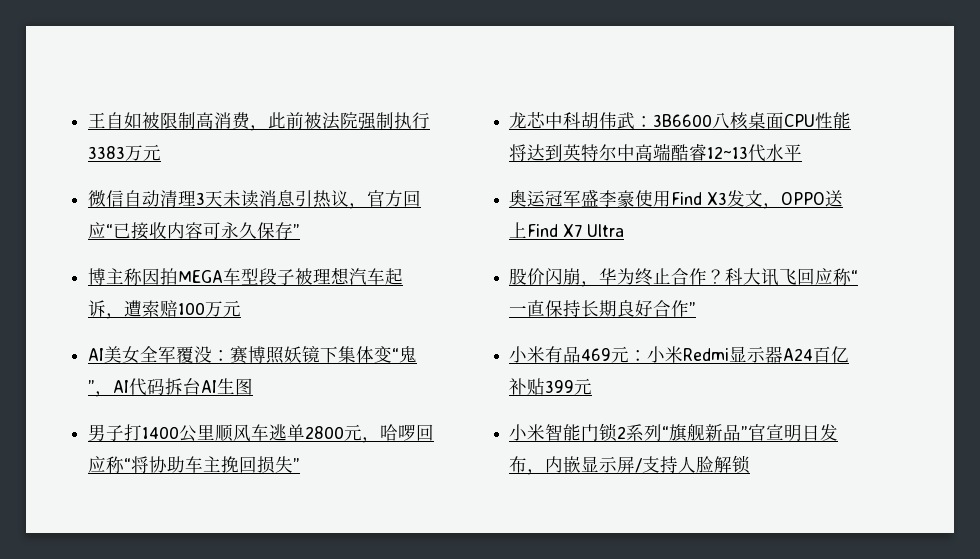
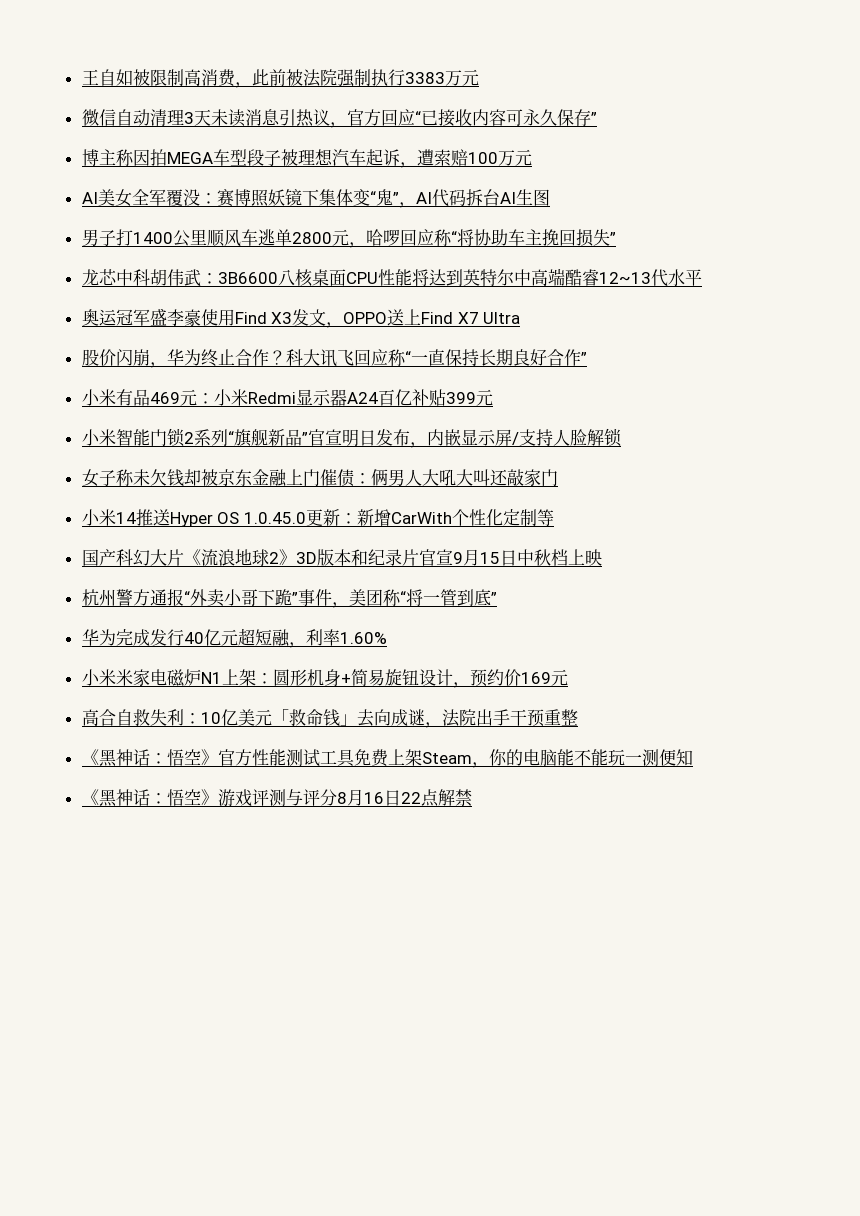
(751, 464) none -> [81,469,558,487] [81,509,554,527] [81,549,602,566] [81,589,497,608] [81,628,387,648] [81,669,568,688] [81,709,578,728] [81,749,693,768] [81,789,472,807] // 女子称未欠钱却被京东金融上门催债：俩男人大吼大叫还敲家门 // 小米14推送Hyper OS 1.0.45.0更新：新增CarWith个性化定制等 // 国产科幻大片《流浪地球2》3D版本和纪录片官宣9月15日中秋档上映 // 杭州警方通报“外卖小哥下跪”事件，美团称“将一管到底” // 华为完成发行40亿元超短融，利率1.60% // 小米米家电磁炉N1上架：圆形机身+简易旋钮设计，预约价169元 // 高合自救失利：10亿美元「救命钱」去向成谜，法院出手干预重整 // 《黑神话：悟空》官方性能测试工具免费上架Steam，你的电脑能不能玩一测便知 // 《黑神话：悟空》游戏评测与评分8月16日22点解禁

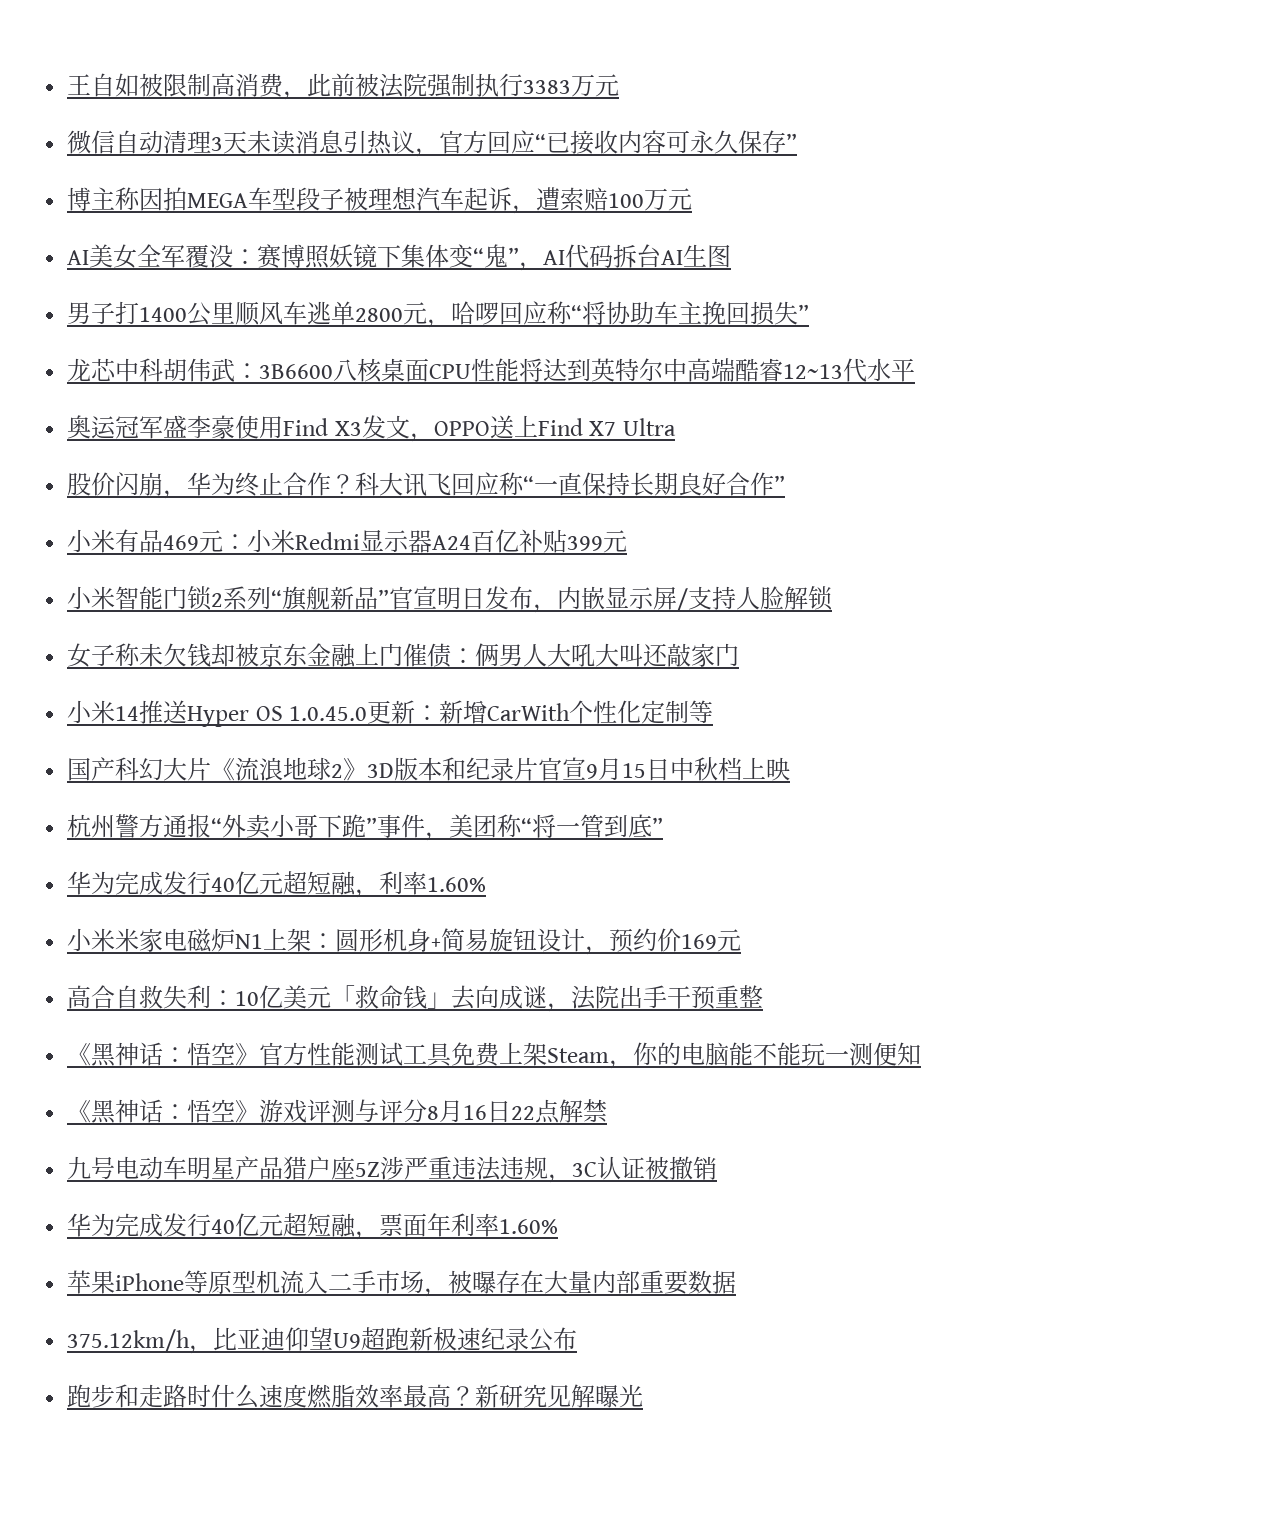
(472, 798) none -> [67,1156,718,1183] [67,1213,559,1240] [67,1270,737,1297] [67,1327,578,1354] [67,1384,644,1409] // 九号电动车明星产品猎户座5Z涉严重违法违规，3C认证被撤销 // 华为完成发行40亿元超短融，票面年利率1.60% // 苹果iPhone等原型机流入二手市场，被曝存在大量内部重要数据 // 375.12km/h，比亚迪仰望U9超跑新极速纪录公布 // 跑步和走路时什么速度燃脂效率最高？新研究见解曝光

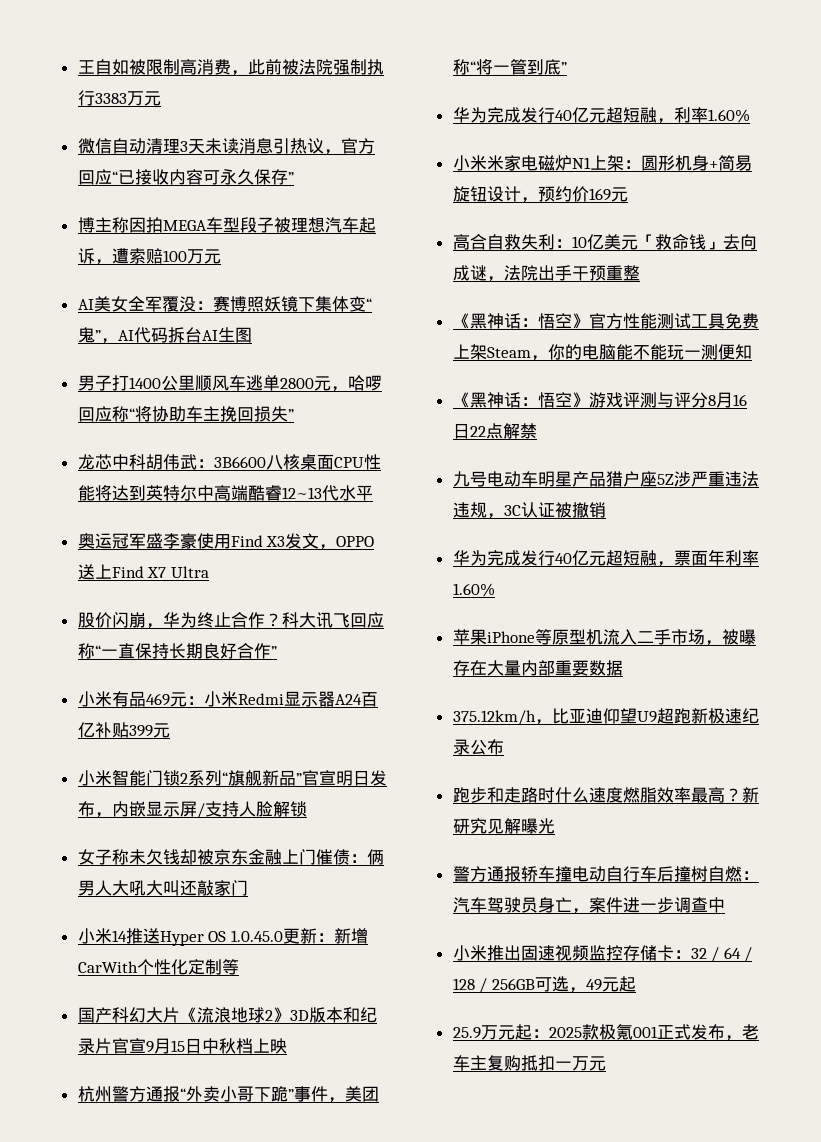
(644, 1396) none -> [452,866,759,882] [452,897,725,914] [452,945,753,962] [452,976,636,993] [452,1024,759,1041] [452,1055,606,1071] // 警方通报轿车撞电动自行车后撞树自燃：汽车驾驶员身亡，案件进一步调查中 // 小米推出固速视频监控存储卡：32 / 64 / 128 / 256GB可选，49元起 // 25.9万元起：2025款极氪001正式发布，老车主复购抵扣一万元

